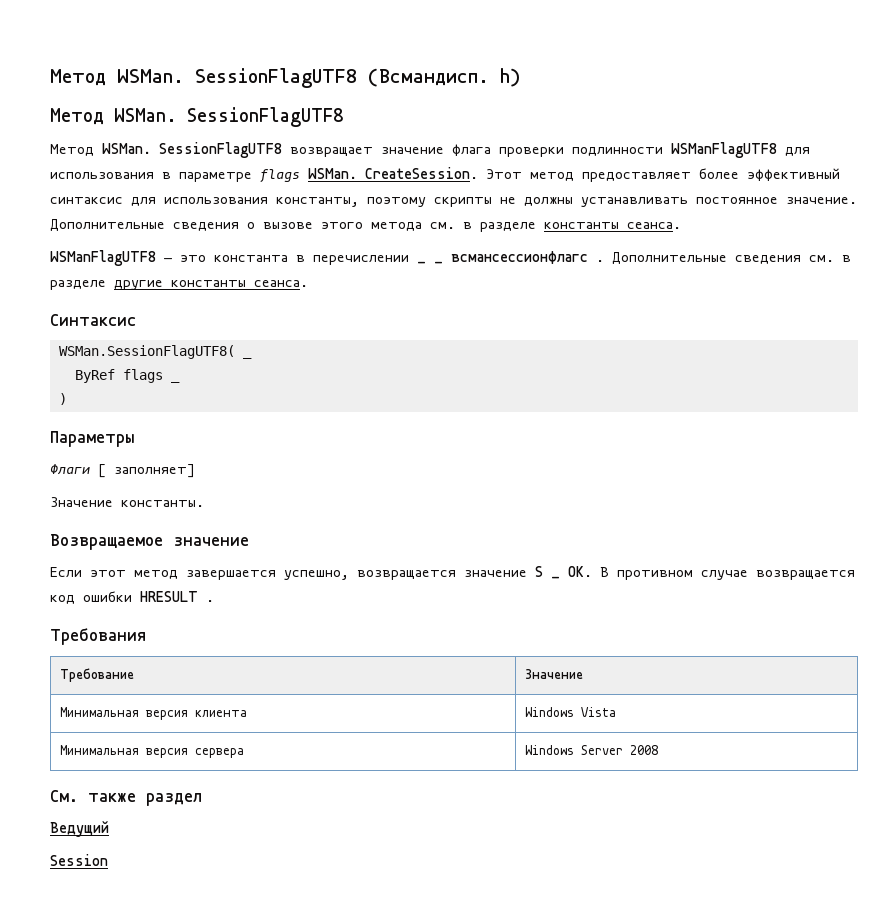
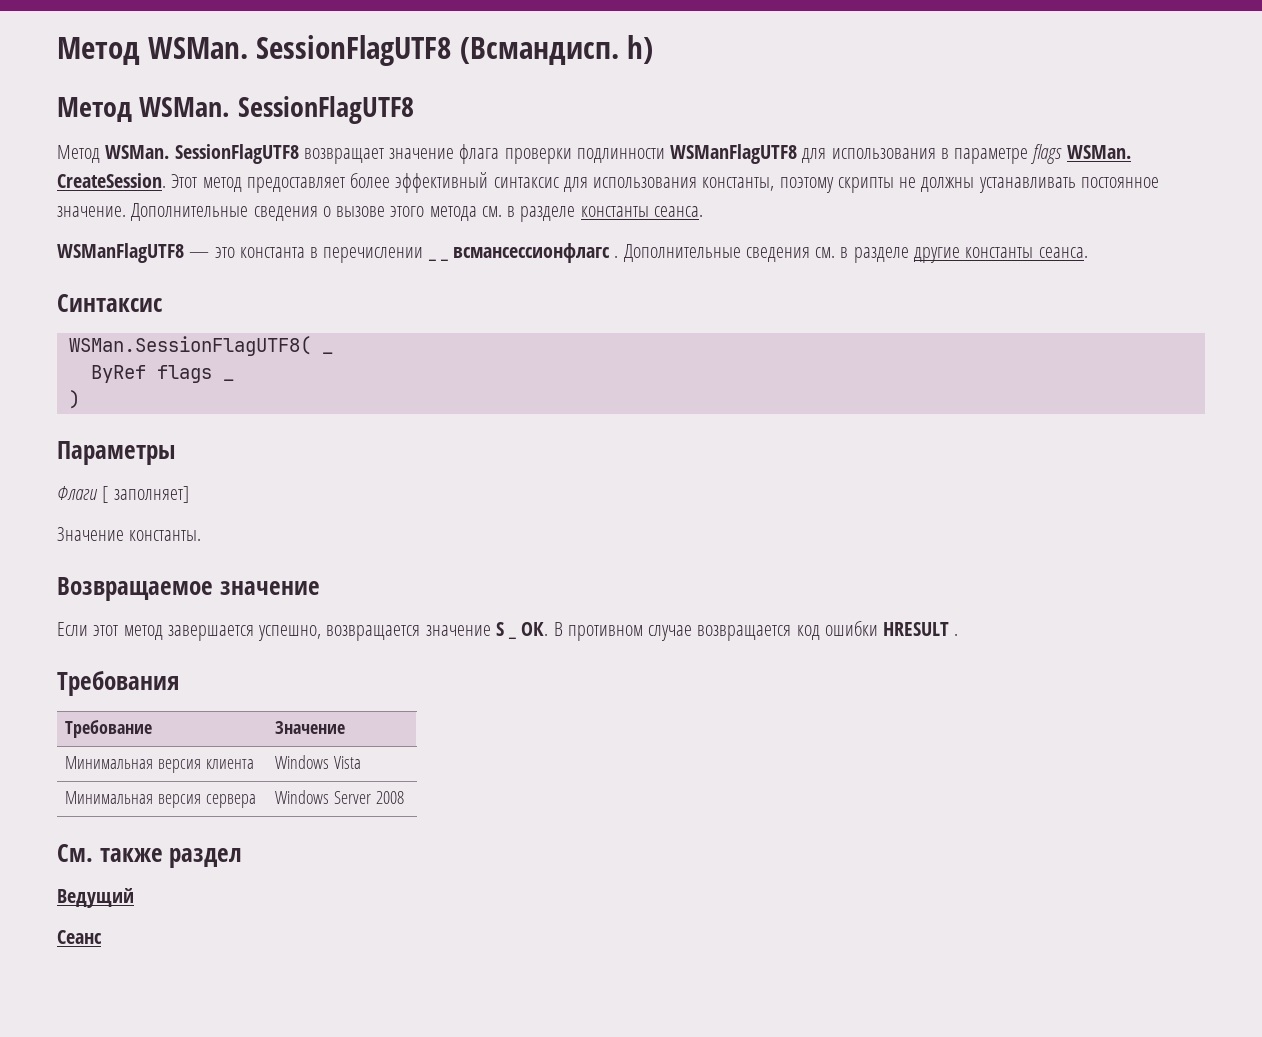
[50,854,108,866] Session -> [57,930,102,944] Сеанс

